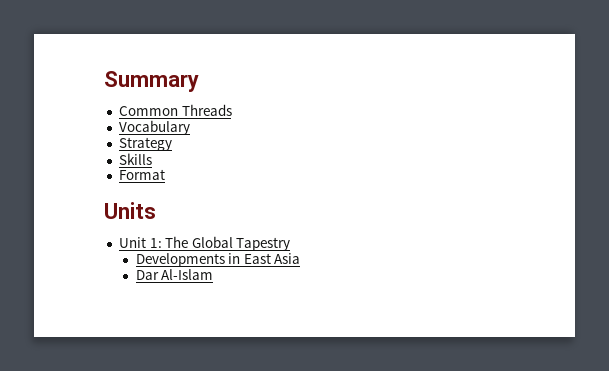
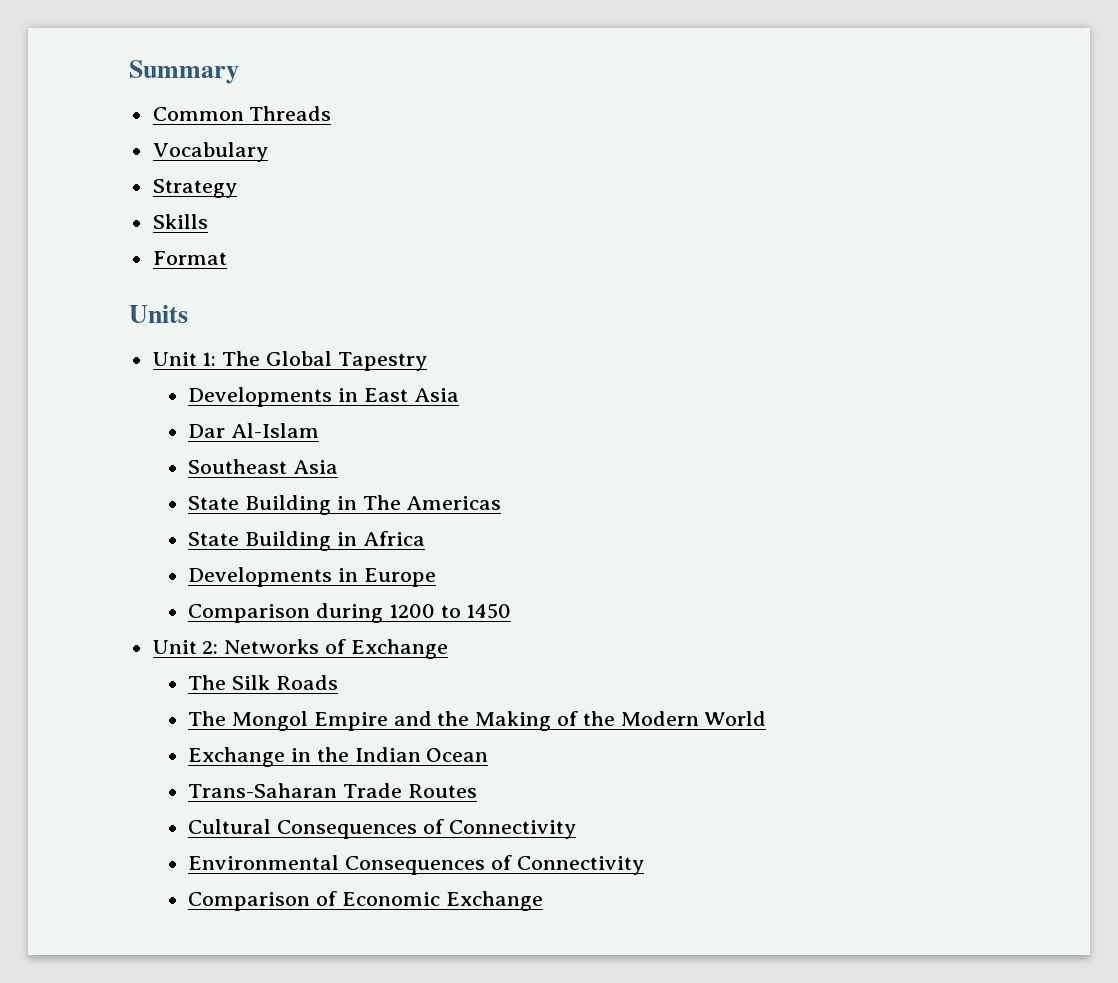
(214, 274) none -> [188,459,338,474] [188,495,502,515] [188,531,425,551] [188,567,436,587] [188,603,512,623] [152,639,448,659] [188,675,338,690] [188,711,767,731] [188,747,489,767] [188,783,477,798] [188,819,576,839] [188,855,644,875] [188,891,543,911] // Southeast Asia // State Building in The Americas // State Building in Africa // Developments in Europe // Comparison during 1200 to 1450 // Unit 2: Networks of Exchange // The Silk Roads // The Mongol Empire and the Making of the Modern World // Exchange in the Indian Ocean // Trans-Saharan Trade Routes // Cultural Consequences of Connectivity // Environmental Consequences of Connectivity // Comparison of Economic Exchange

